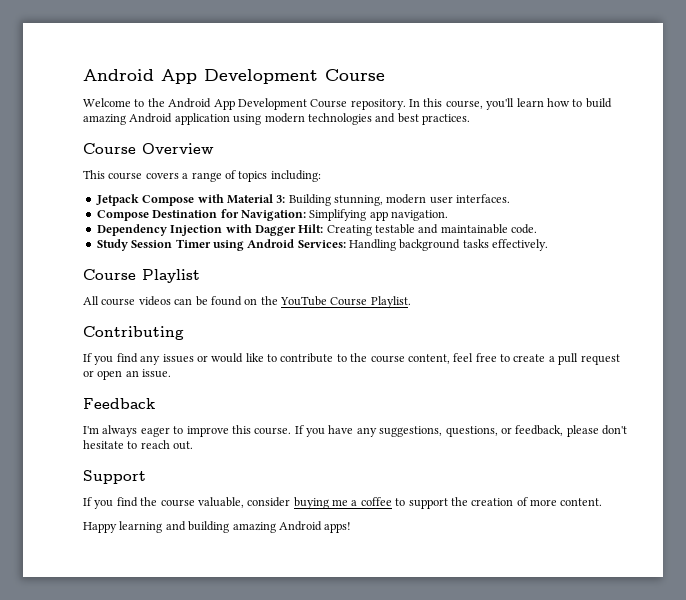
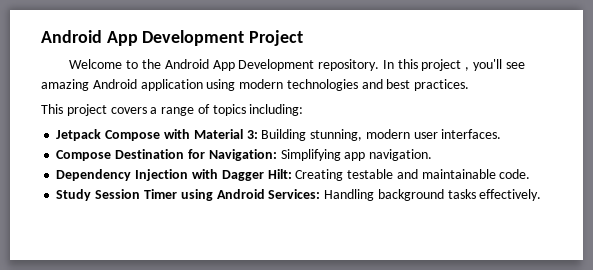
[83,69,385,84] Android App Development Course -> [41,30,304,46] Android App Development Project
[310,99,348,108] Course -> (315, 65) none
[445,98,612,110] course, you'll learn how to build -> [421,59,525,71] project , you'll see
[83,143,214,154] // Course Overview -> (470, 85) none
[108,172,143,180] course -> [66,104,107,116] project
[83,269,200,283] [83,296,411,308] [83,326,184,340] [83,353,620,365] [83,369,172,380] [83,398,155,409] [83,425,627,437] [83,440,194,450] [83,470,146,484] [83,497,603,509] [83,521,352,533] // Course Playlist // All course videos can be found on the YouTube Course Playlist. // Contributing // If you find any issues or would like to contribute to the course content, feel free to create a pull request or open an issue. // Feedback // I'm always eager to improve this course. If you have any suggestions, questions, or feedback, please don't hesitate to reach out. // Support // If you find the course valuable, consider buying me a coffee to support the creation of more content. // Happy learning and building amazing Android apps! -> (542, 195) none

